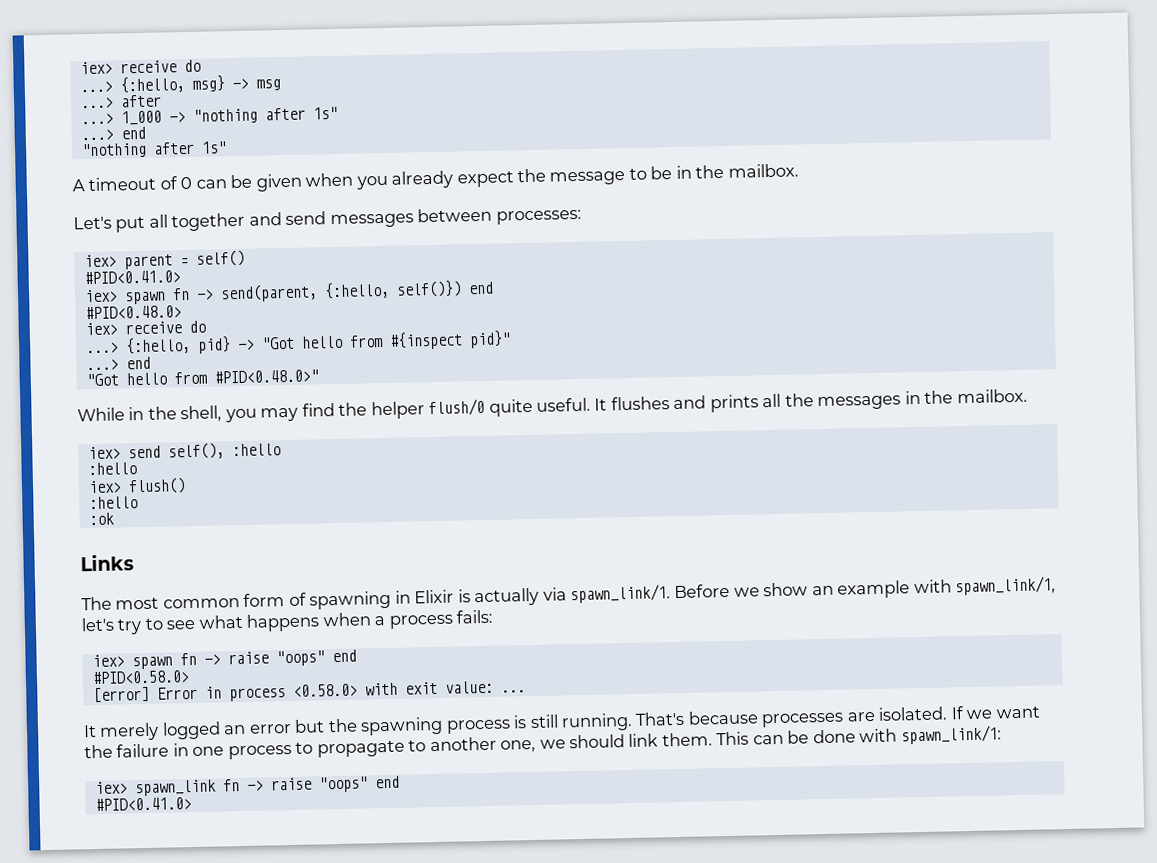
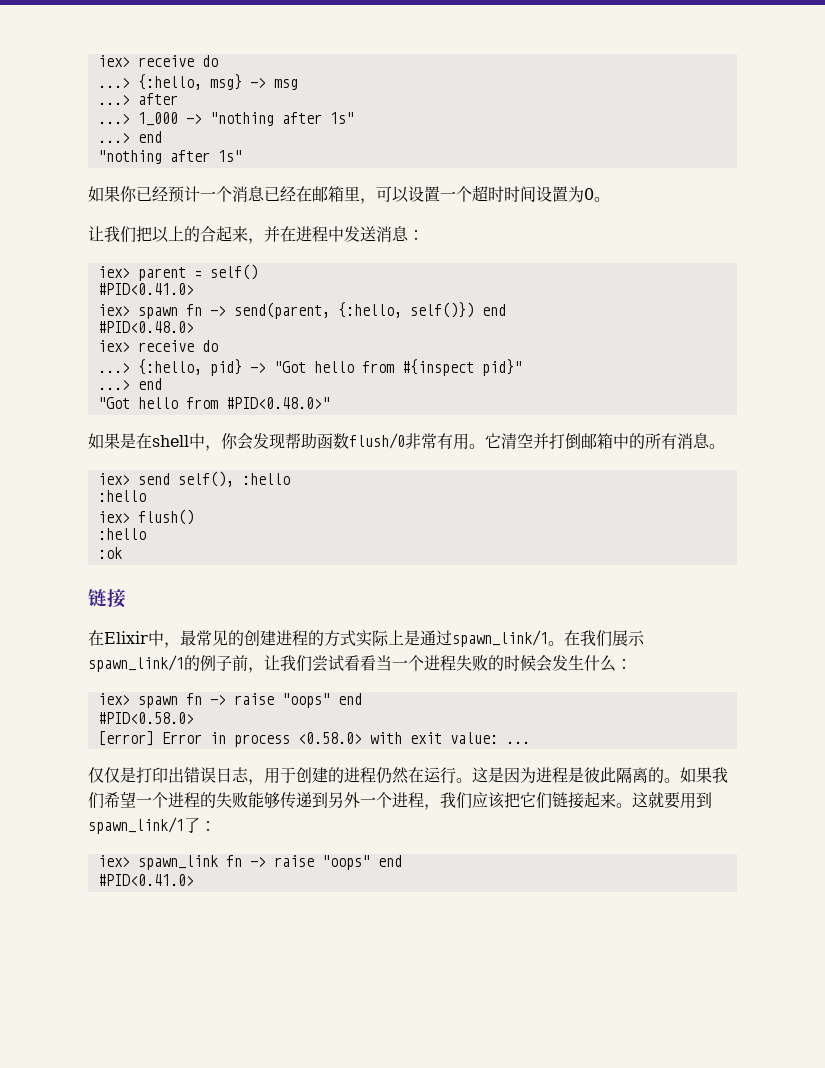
[72,163,799,192] [73,207,582,233] A timeout of 0 can be given when you already expect the message to be in the mailbox. // Let's put all together and send messages between processes: -> [88,185,610,204] [88,226,424,244] 如果你已经预计一个消息已经在邮箱里，可以设置一个超时时间设置为0。 // 让我们把以上的合起来，并在进程中发送消息：
[77,388,1028,423] While in the shell, you may find the helper flush/0 quite useful. It flushes and prints all the messages in the mailbox. -> [88,433,725,451] 如果是在shell中，你会发现帮助函数flush/0非常有用。它清空并打倒邮箱中的所有消息。
[80,554,134,572] [81,576,1057,611] [81,609,494,635] Links // The most common form of spawning in Elixir is actually via spawn_link/1. Before we show an example with spawn_link/1, let's try to see what happens when a process fails: -> [88,589,126,608] [88,630,645,648] [88,655,632,673] 链接 // 在Elixir中，最常见的创建进程的方式实际上是通过spawn_link/1。在我们展示spawn_link/1的例子前，让我们尝试看看当一个进程失败的时候会发生什么：
[83,706,1040,741] [84,725,1002,760] It merely logged an error but the spawning process is still running. That's because processes are isolated. If we want the failure in one process to propagate to another one, we should link them. This can be done with spawn_link/1: -> [88,767,728,785] [88,791,712,810] [88,817,216,834] 仅仅是打印出错误日志，用于创建的进程仍然在运行。这是因为进程是彼此隔离的。如果我们希望一个进程的失败能够传递到另外一个进程，我们应该把它们链接起来。这就要用到spawn_link/1了：

